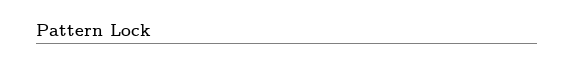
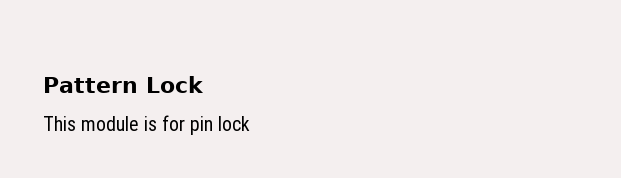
(151, 30) none -> [43,115,251,135] // This module is for pin lock

